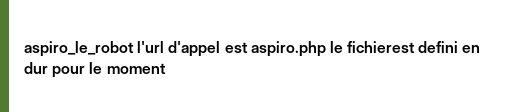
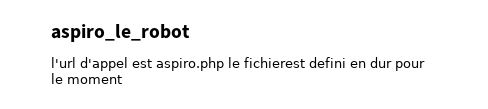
(134, 49) none -> (190, 33) //

